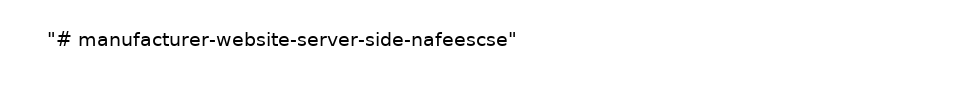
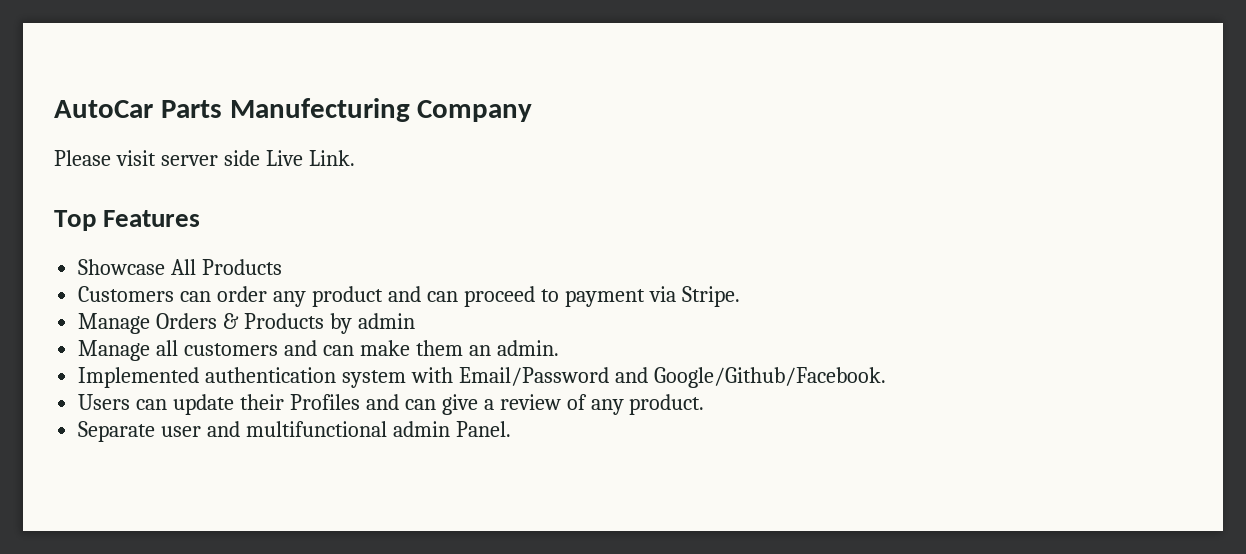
[47,31,517,46] "# manufacturer-website-server-side-nafeescse" -> [54,98,533,122] [54,150,355,166] [54,210,201,231] [78,259,283,275] [78,286,740,307] [78,313,415,334] [78,340,559,361] [78,367,886,388] [78,394,705,415] [78,421,511,442] AutoCar Parts Manufecturing Company // Please visit server side Live Link. // Top Features // Showcase All Products // Customers can order any product and can proceed to payment via Stripe. // Manage Orders & Products by admin // Manage all customers and can make them an admin. // Implemented authentication system with Email/Password and Google/Github/Facebook. // Users can update their Profiles and can give a review of any product. // Separate user and multifunctional admin Panel.

